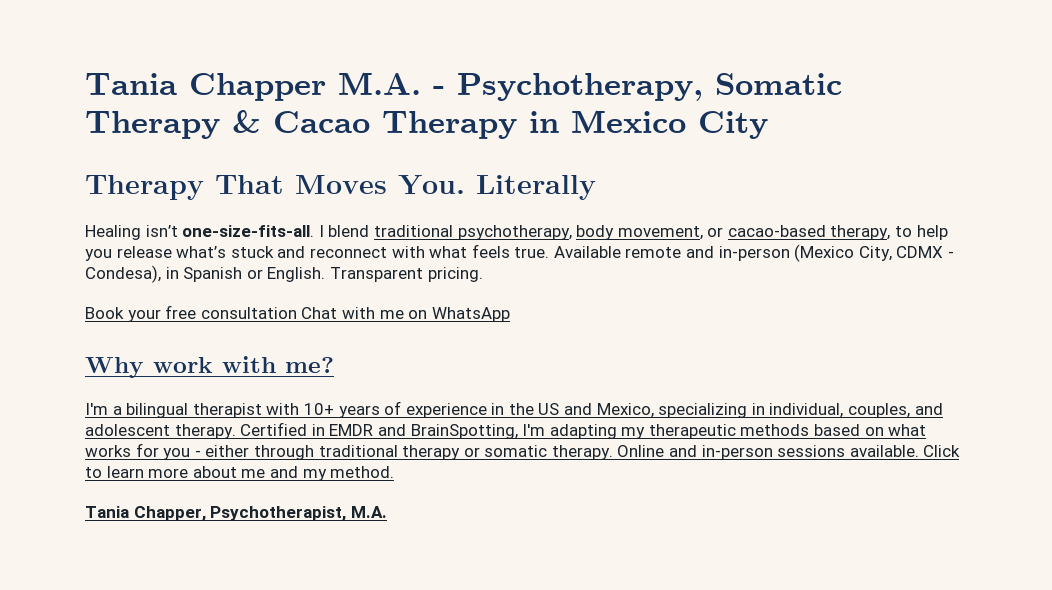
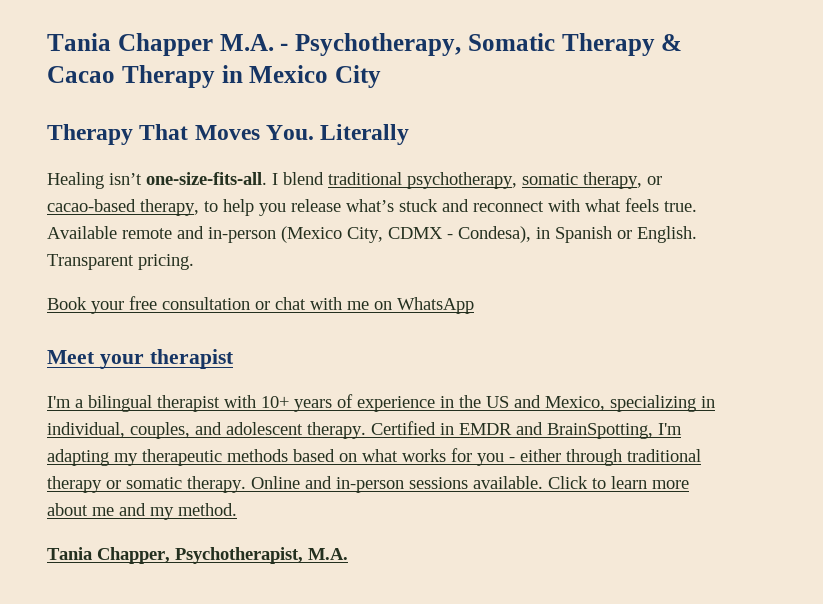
[576,225,703,240] body movement, -> [522,172,642,189] somatic therapy,
[301,307,338,319] Chat -> [255,297,306,310] or chat
[85,356,334,378] Why work with me? -> [47,349,234,369] Meet your therapist

